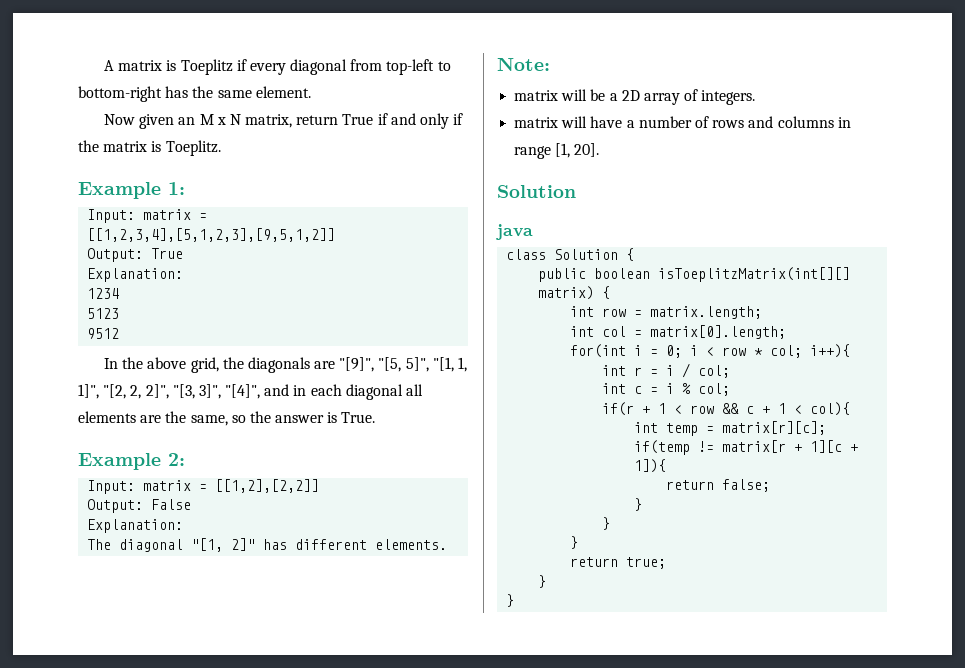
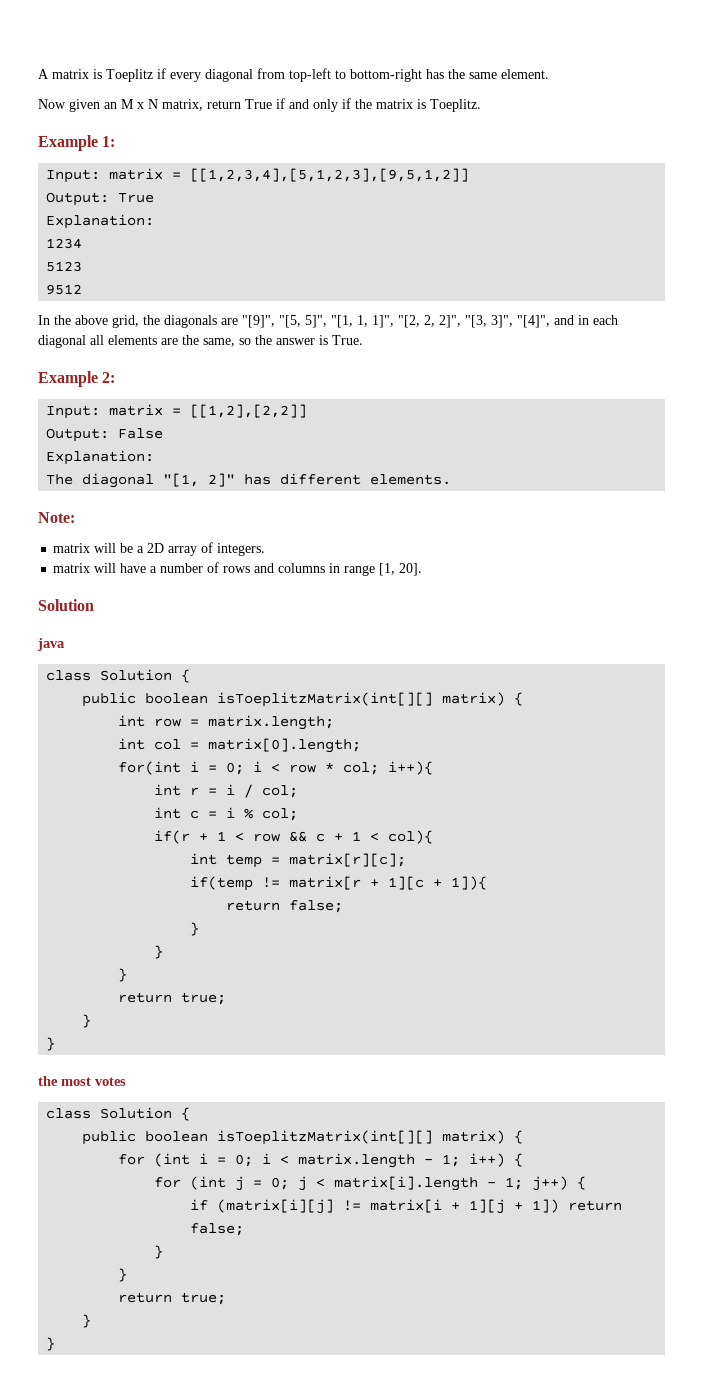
(515, 600) none -> [38,1076,126,1086] [46,1107,191,1121] [82,1130,524,1145] [118,1153,524,1168] [154,1176,587,1191] [190,1199,623,1214] [190,1223,245,1236] [154,1245,164,1259] [118,1268,128,1282] [118,1292,227,1305] [82,1314,92,1328] [46,1337,56,1351] // the most votes // class Solution { // public boolean isToeplitzMatrix(int[][] matrix) { // for (int i = 0; i < matrix.length - 1; i++) { // for (int j = 0; j < matrix[i].length - 1; j++) { // if (matrix[i][j] != matrix[i + 1][j + 1]) return false; // } // } // return true; // } // }

